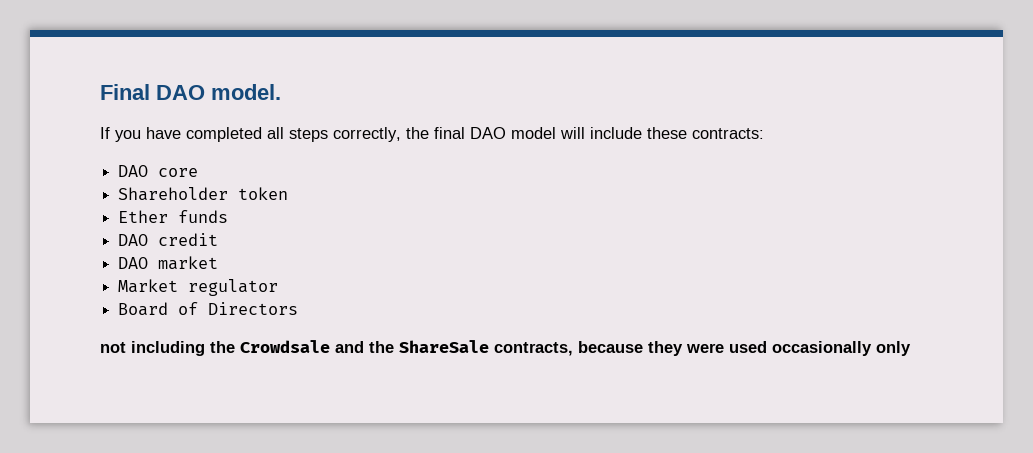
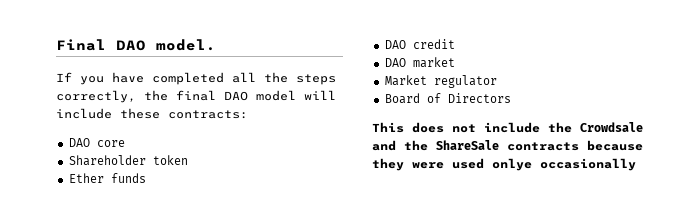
(284, 133) none -> [264,72,288,83] the
[100,341,205,356] not including -> [372,122,540,133] This does not include
[494,342,573,356] contracts, -> [507,142,579,151] contracts
[772,341,911,356] occasionally only -> [492,158,636,171] onlye occasionally

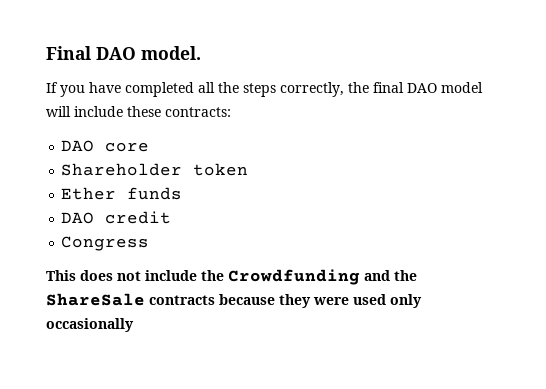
[384,57,455,68] [384,75,497,88] [384,93,511,104] DAO market // Market regulator // Board of Directors -> [61,236,150,251] Congress
[580,122,643,132] Crowdsale -> [228,269,360,285] Crowdfunding
[492,158,532,171] onlye -> [390,294,422,308] only

